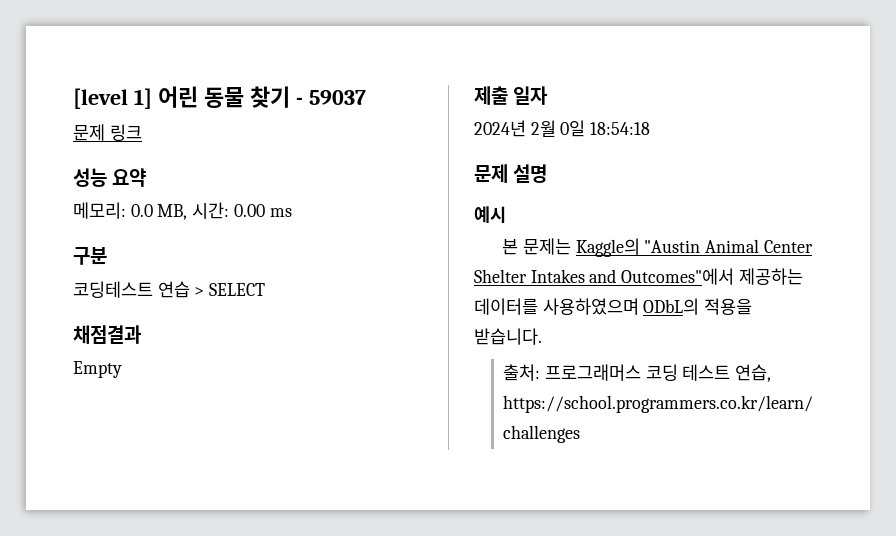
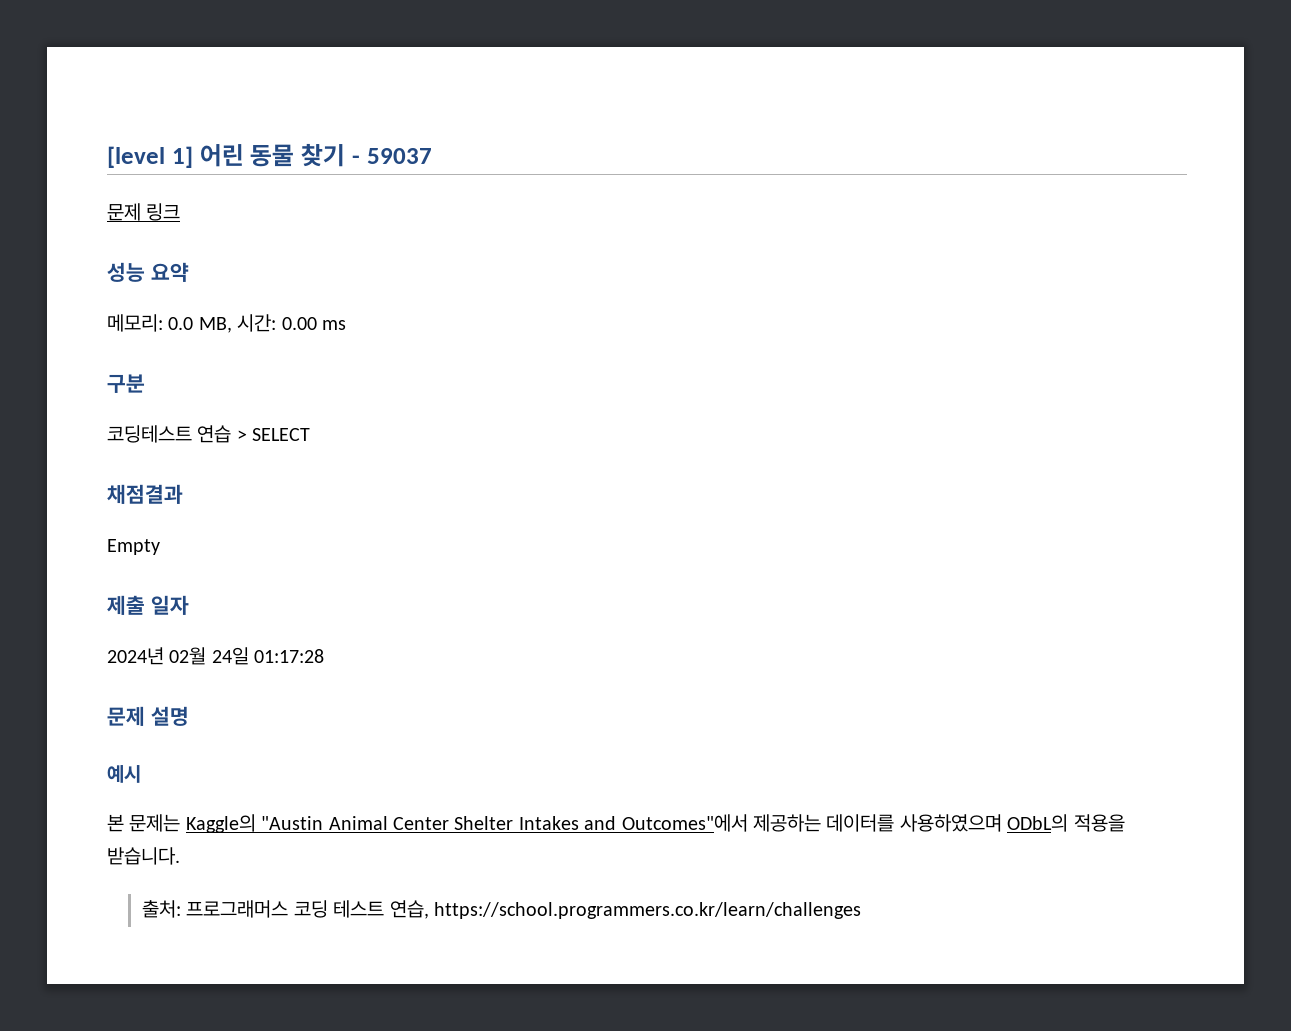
[530,120,651,137] 2월 0일 18:54:18 -> [169,647,325,665] 02월 24일 01:17:28

